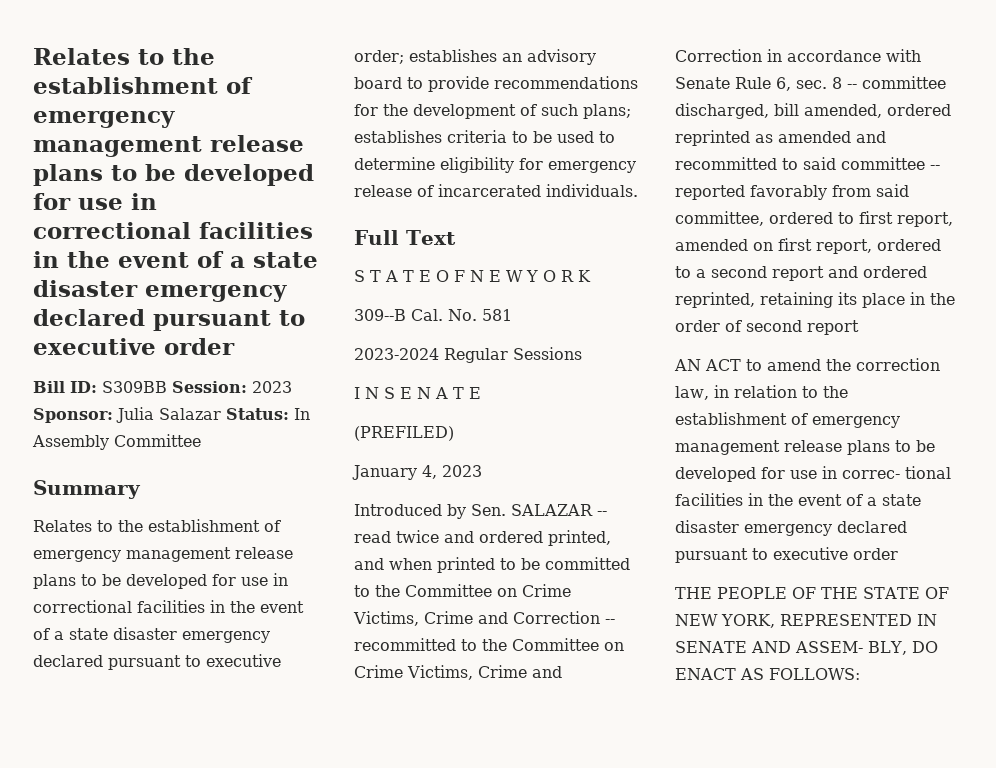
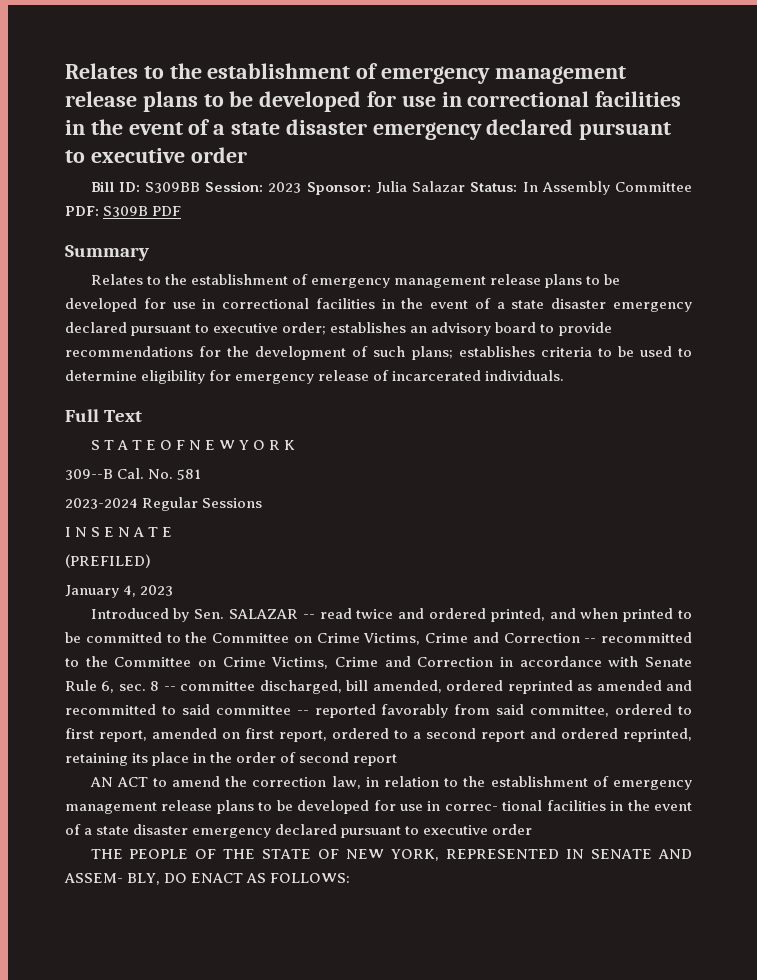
(201, 440) none -> [65,206,182,217] PDF: S309B PDF

